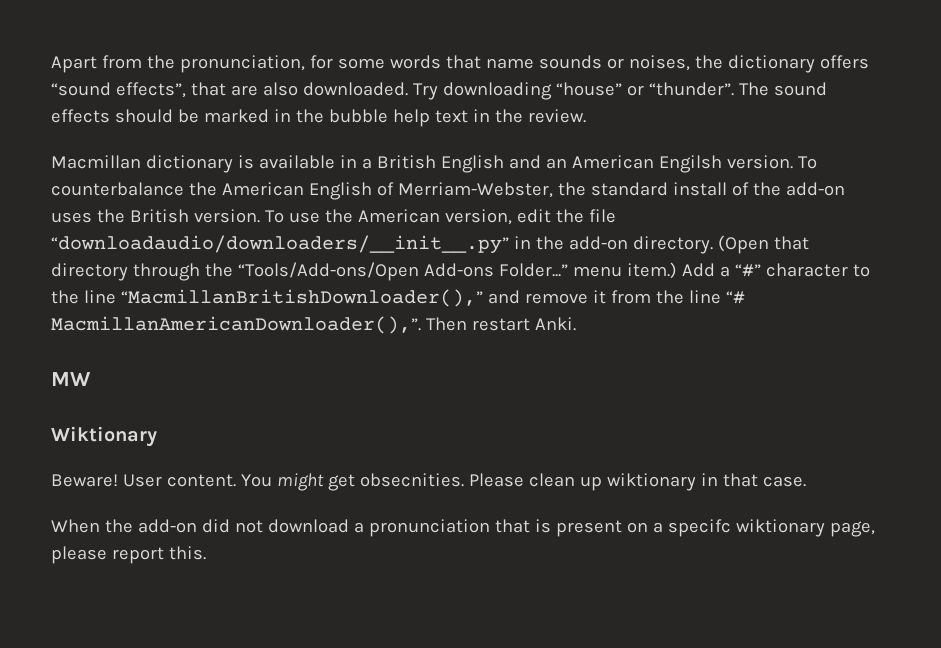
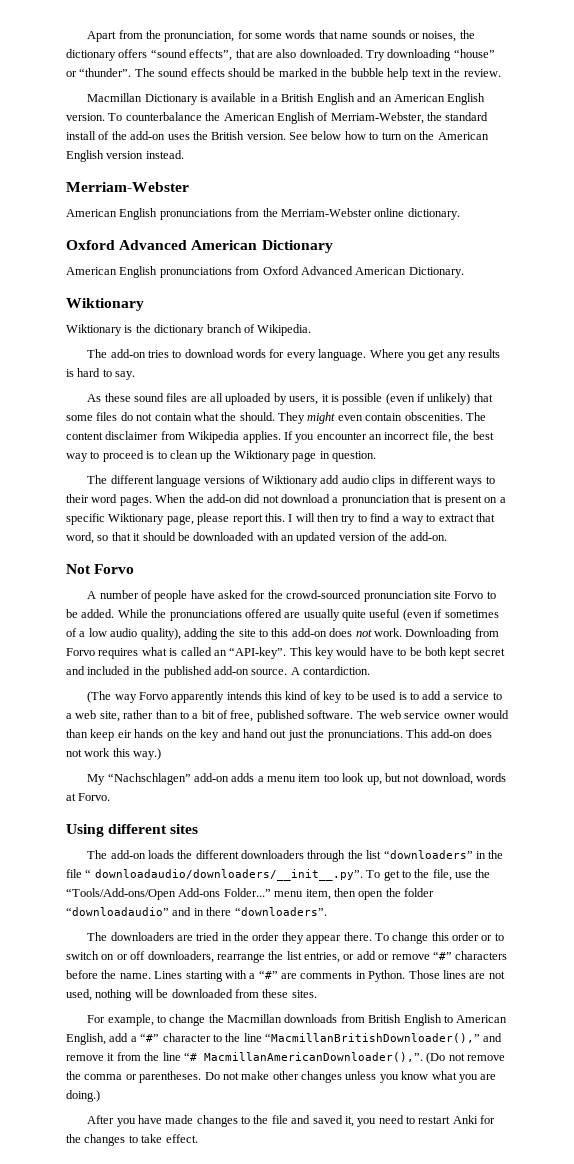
[145,155,233,173] dictionary -> [144,94,198,105] Dictionary
[658,155,722,173] Engilsh -> [447,93,486,105] English
[264,209,616,225] [51,235,809,254] [51,263,200,281] To use the American version, edit the file “downloadaudio/downloaders/__init__.py” in the add-on directory. (Open that directory through -> [289,131,489,140] [66,150,184,162] [66,182,189,192] [66,208,460,220] [66,240,333,253] [66,266,464,278] [66,298,144,311] [66,324,312,336] [87,349,501,361] [66,368,136,380] [87,393,493,405] [66,412,486,424] [66,431,494,443] [66,450,377,462] [87,475,495,487] [66,494,506,506] [66,513,495,525] [66,532,447,544] [66,564,135,574] [87,590,496,602] [66,609,499,621] [66,628,499,640] [66,647,505,659] [66,666,370,678] [87,691,502,703] [66,710,509,722] [66,729,492,741] [66,748,162,760] [87,773,507,785] [66,793,111,801] [66,824,199,837] [87,850,504,862] [66,869,472,881] See below how to turn on the American English version instead. // Merriam-Webster // American English pronunciations from the Merriam-Webster online dictionary. // Oxford Advanced American Dictionary // American English pronunciations from Oxford Advanced American Dictionary. // Wiktionary // Wiktionary is the dictionary branch of Wikipedia. // The add-on tries to download words for every language. Where you get any results is hard to say. // As these sound files are all uploaded by users, it is possible (even if unlikely) that some files do not contain what the should. They might even contain obscenities. The content disclaimer from Wikipedia applies. If you encounter an incorrect file, the best way to proceed is to clean up the Wiktionary page in question. // The different language versions of Wiktionary add audio clips in different ways to their word pages. When the add-on did not download a pronunciation that is present on a specific Wiktionary page, please report this. I will then try to find a way to extract that word, so that it should be downloaded with an updated version of the add-on. // Not Forvo // A number of people have asked for the crowd-sourced pronunciation site Forvo to be added. While the pronunciations offered are usually quite useful (even if sometimes of a low audio quality), adding the site to this add-on does not work. Downloading from Forvo requires what is called an “API-key”. This key would have to be both kept secret and included in the published add-on source. A contardiction. // (The way Forvo apparently intends this kind of key to be used is to add a service to a web site, rather than to a bit of free, published software. The web service owner would than keep eir hands on the key and hand out just the pronunciations. This add-on does not work this way.) // My “Nachschlagen” add-on adds a menu item too look up, but not download, words at Forvo. // Using different sites // The add-on loads the different downloaders through the list “downloaders” in the file “ downloadaudio/downloaders/__init__.py”. To get to the file, use
[626,262,715,279] item.) Add -> [305,888,434,900] [66,907,327,916] [87,932,504,944] [66,951,508,963] [66,970,505,982] [66,989,317,1001] [87,1014,508,1026] [66,1033,129,1045] item, then open the folder “downloadaudio” and in there “downloaders”. // The downloaders are tried in the order they appear there. To change this order or to switch on or off downloaders, rearrange the list entries, or add or remove “#” characters before the name. Lines starting with a “#” are comments in Python. Those lines are not used, nothing will be downloaded from these sites. // For example, to change the Macmillan downloads from British English to American English, add
[425,317,576,331] [51,372,91,386] [51,426,157,447] [51,473,806,491] [51,519,875,537] [51,546,206,564] Then restart Anki. // MW // Wiktionary // Beware! User content. You might get obsecnities. Please clean up wiktionary in that case. // When the add-on did not download a pronunciation that is present on a specifc wiktionary page, please report this. -> [426,1052,505,1064] [66,1071,497,1083] [66,1090,100,1102] [87,1115,496,1127] [66,1134,198,1146] (Do not remove the comma or parentheses. Do not make other changes unless you know what you are doing.) // After you have made changes to the file and saved it, you need to restart Anki for the changes to take effect.

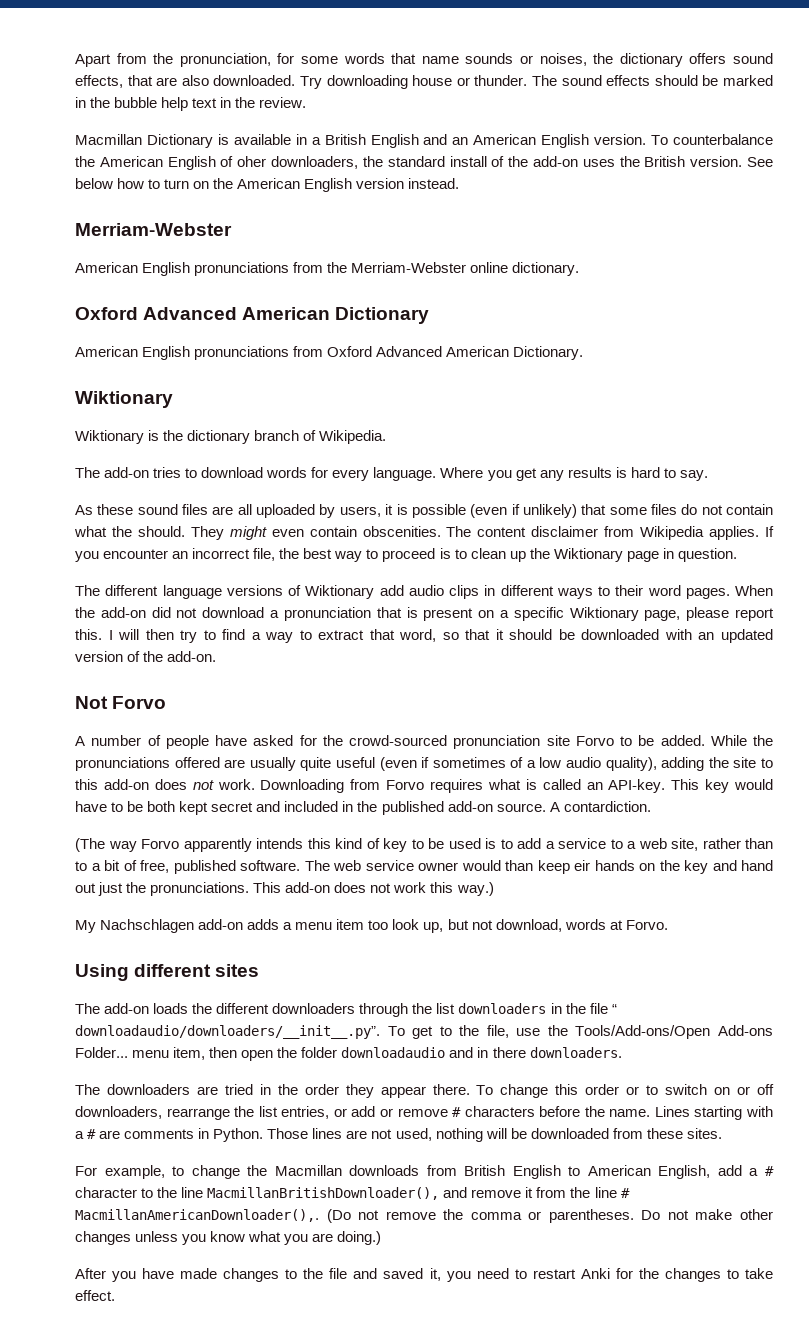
[150,49,233,61] “sound effects”, -> [733,53,774,64] [75,75,123,88] sound effects,
[453,49,495,58] [66,68,132,77] “house” or “thunder”. -> [412,75,528,86] house or thunder.
[330,112,424,124] Merriam-Webster, -> [237,156,359,169] oher downloaders,
[229,647,287,659] “API-key”. -> [608,779,666,793] API-key.
[107,773,191,785] “Nachschlagen” -> [100,919,195,933] Nachschlagen
[383,850,473,859] “downloaders” -> [458,1003,547,1014] downloaders
[66,888,271,900] “Tools/Add-ons/Open Add-ons Folder...” -> [575,1025,773,1039] [75,1047,128,1058] Tools/Add-ons/Open Add-ons Folder...
[66,907,169,916] “downloadaudio” -> [341,1047,446,1058] downloadaudio
[234,907,327,916] “downloaders”. -> [529,1047,622,1058] downloaders.
[432,951,452,960] “#” -> [452,1107,462,1117] #
[258,970,278,979] “#” -> [87,1129,97,1139] #
[140,1033,160,1042] “#” -> [765,1166,774,1176] #
[265,1033,480,1043] “MacmillanBritishDownloader(),” -> [207,1187,440,1200] MacmillanBritishDownloader(),
[183,1052,423,1062] “# MacmillanAmericanDownloader(),”. -> [620,1188,630,1198] [75,1209,319,1222] # MacmillanAmericanDownloader(),.

